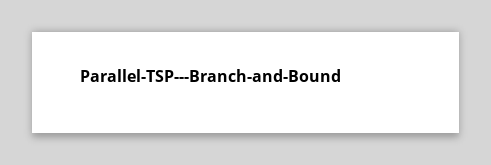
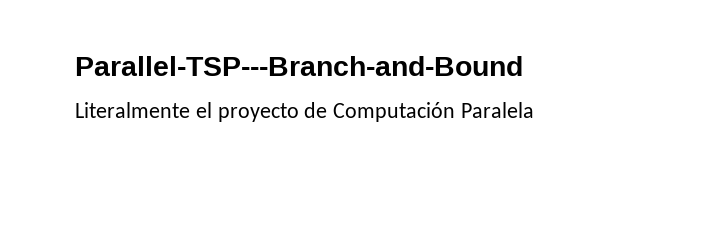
(341, 75) none -> [75,102,535,122] // Literalmente el proyecto de Computación Paralela

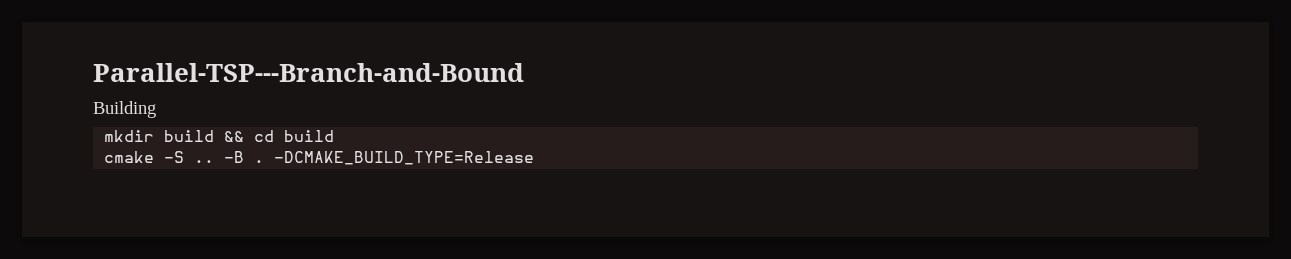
[75,102,535,122] Literalmente el proyecto de Computación Paralela -> [93,101,156,118] [104,130,335,142] [104,151,535,165] Building // mkdir build && cd build // cmake -S .. -B . -DCMAKE_BUILD_TYPE=Release

